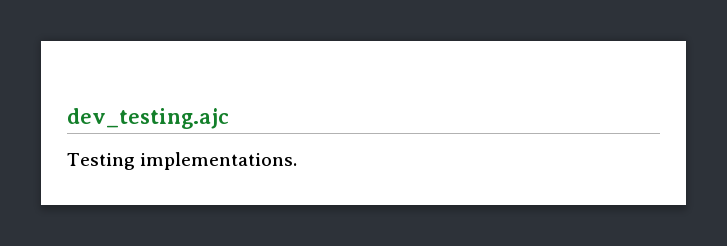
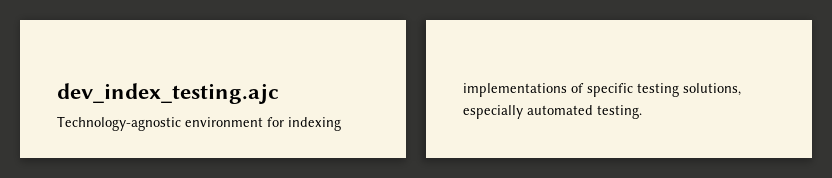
[67,108,229,129] [67,152,298,170] dev_testing.ajc // Testing implementations. -> [57,83,279,104] [57,116,341,131] [463,83,741,97] [463,105,642,119] dev_index_testing.ajc // Technology-agnostic environment for indexing implementations of specific testing solutions, especially automated testing.

